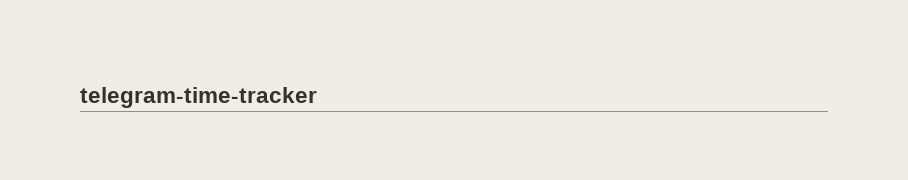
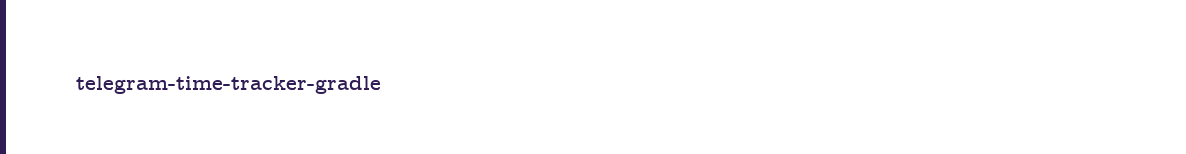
[80,87,317,108] telegram-time-tracker -> [76,76,381,94] telegram-time-tracker-gradle

